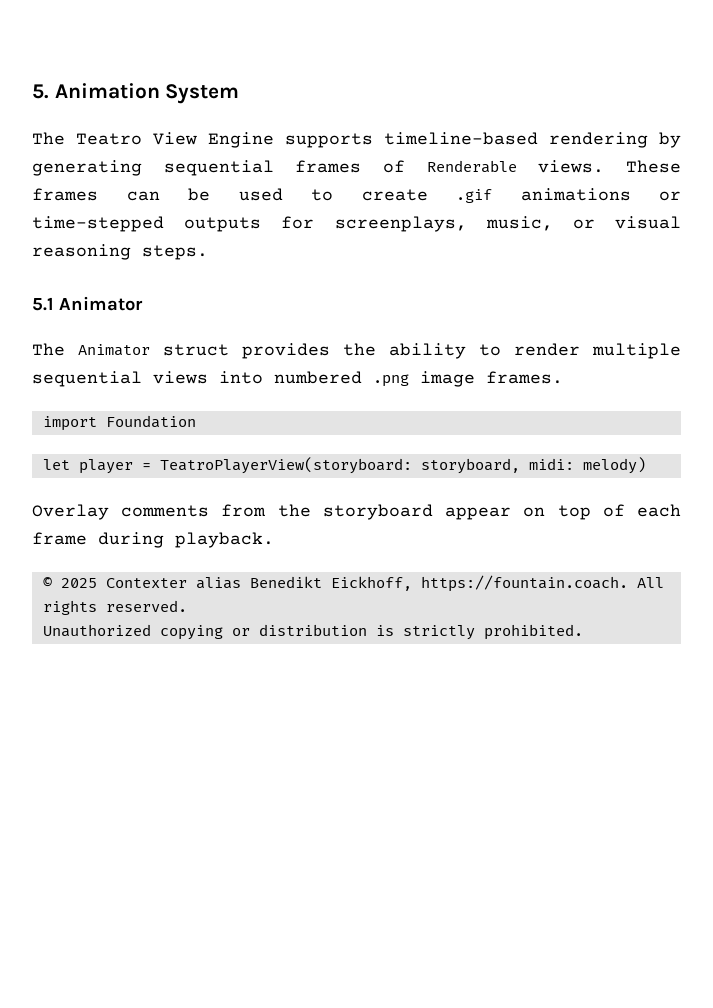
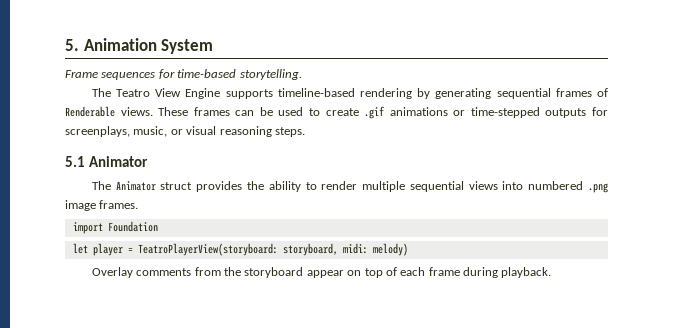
(240, 94) none -> [65,69,302,80] // Frame sequences for time-based storytelling.
[42,575,664,592] [42,600,187,615] [42,624,583,640] // © 2025 Contexter alias Benedikt Eickhoff, https://fountain.coach. All rights reserved. // Unauthorized copying or distribution is strictly prohibited. -> (552, 272) none

